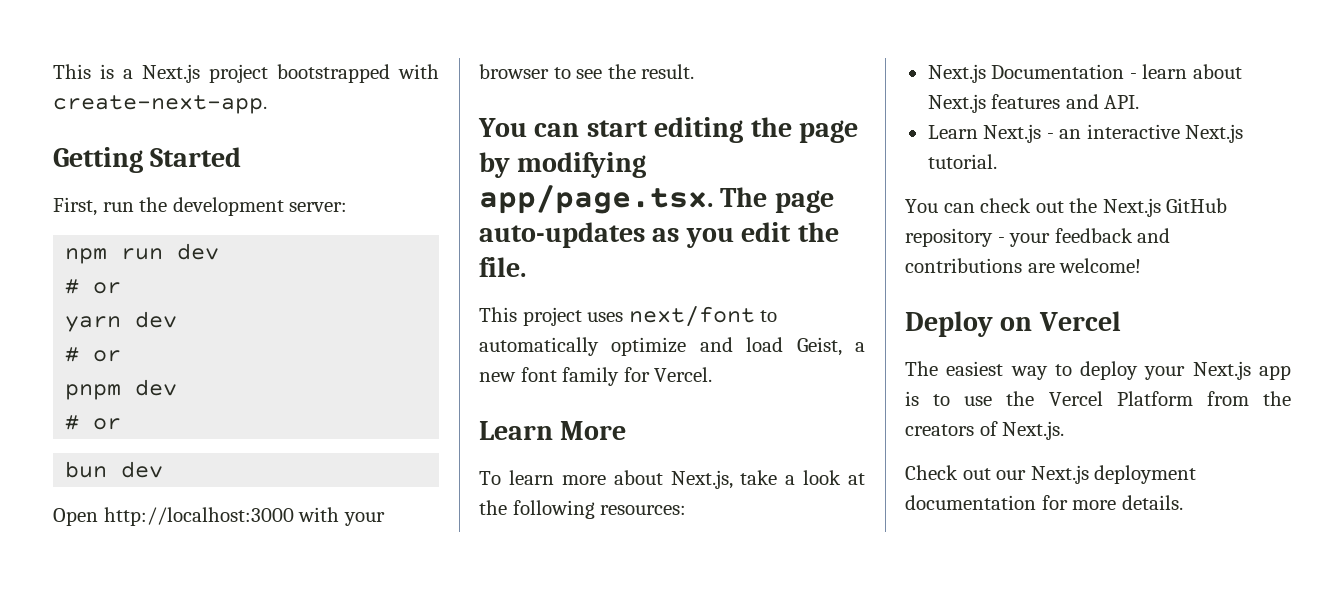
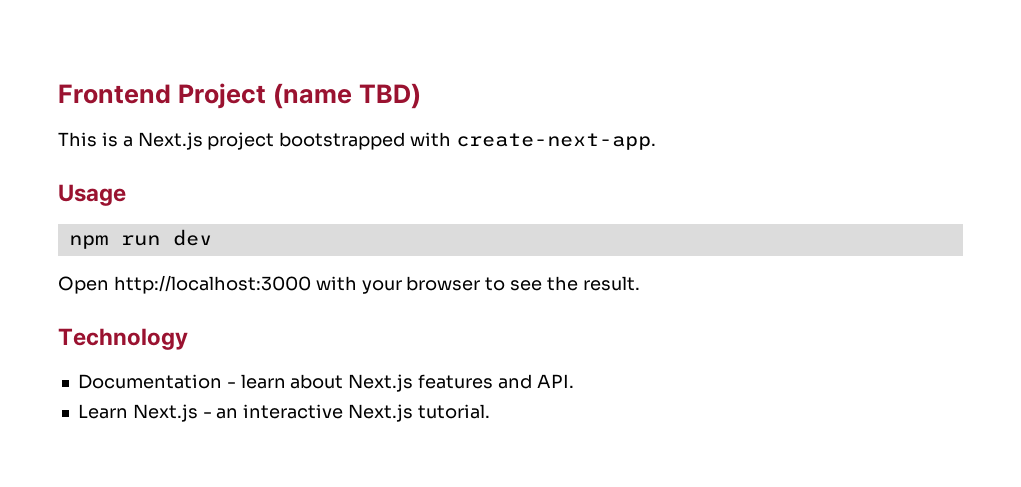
(53, 71) none -> [58,83,422,109] Frontend Project (name TBD) //
[53,147,242,173] [53,197,348,216] [65,243,220,264] [65,279,122,294] [65,311,178,332] [65,347,122,362] [65,379,178,400] [65,415,122,430] [65,461,108,478] Getting Started // First, run the development server: // npm run dev // # or // yarn dev // # or // pnpm dev // # or // bun -> [58,184,126,206] [68,235,160,249] Usage // npm run
[478,117,859,143] [479,152,647,178] [479,185,834,214] [479,222,839,248] [479,257,526,277] [479,306,778,327] [479,337,865,356] [479,367,713,386] [479,421,627,440] [479,470,865,489] [479,500,687,519] [927,64,986,83] You can start editing the page by modifying app/page.tsx. The page auto-updates as you edit the file. // This project uses next/font to automatically optimize and load Geist, a new font family for Vercel. // Learn More // To learn more about Next.js, take a look at the following resources: // Next.js -> [58,328,188,350] Technology //
[905,198,1228,217] [905,228,1171,247] [905,258,1142,273] [905,311,1121,337] [905,361,1291,380] [905,391,1291,406] [905,421,1065,440] [905,465,1197,484] [905,495,1183,510] // You can check out the Next.js GitHub repository - your feedback and contributions are welcome! // Deploy on Vercel // The easiest way to deploy your Next.js app is to use the Vercel Platform from the creators of Next.js. // Check out our Next.js deployment documentation for more details. -> (490, 411) none

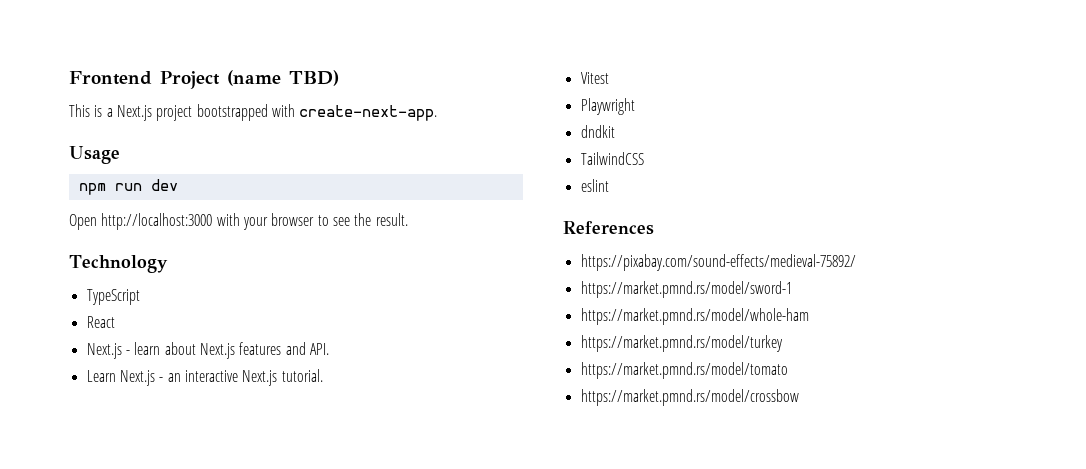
[77,374,222,389] Documentation -> [86,289,140,305] [86,316,115,328] [86,343,122,359] TypeScript // React // Next.js
(490, 411) none -> [580,72,609,84] [580,98,635,115] [580,125,615,138] [580,152,644,165] [580,179,609,192] [563,221,654,235] [580,254,856,271] [580,281,792,298] [580,308,809,325] [580,335,783,352] [580,362,788,379] [580,389,799,406] // Vitest // Playwright // dndkit // TailwindCSS // eslint // References // https://pixabay.com/sound-effects/medieval-75892/ // https://market.pmnd.rs/model/sword-1 // https://market.pmnd.rs/model/whole-ham // https://market.pmnd.rs/model/turkey // https://market.pmnd.rs/model/tomato // https://market.pmnd.rs/model/crossbow

